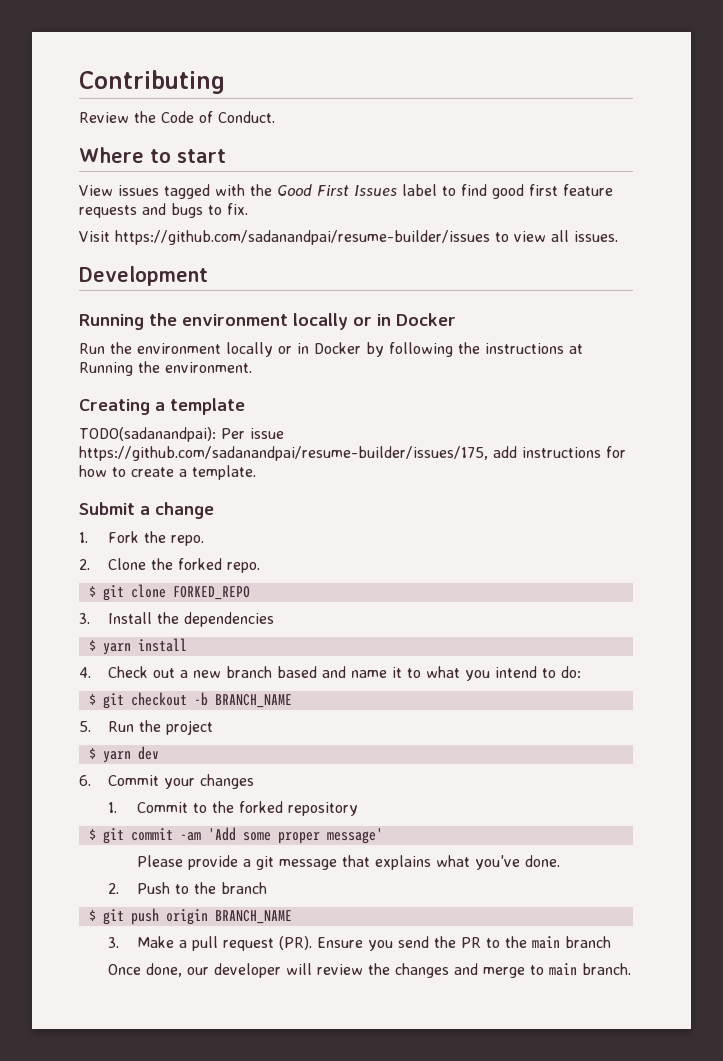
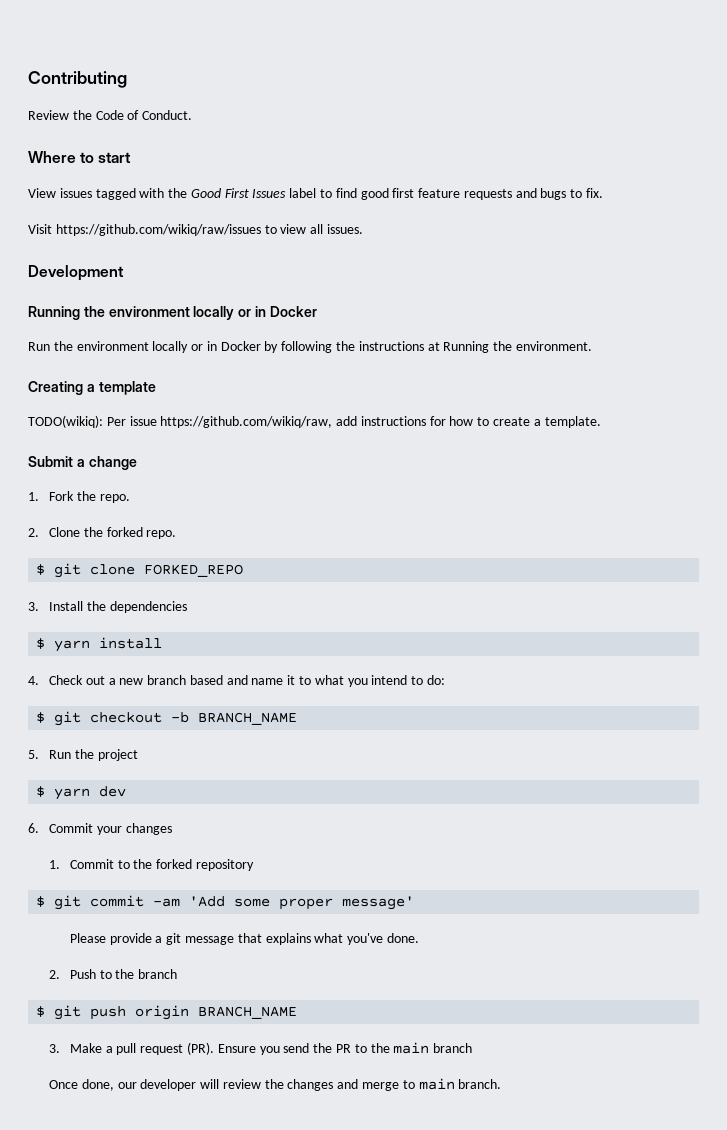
[115,230,490,245] https://github.com/sadanandpai/resume-builder/issues -> [55,224,261,236] https://github.com/wikiq/raw/issues
[79,427,216,442] TODO(sadanandpai): -> [28,415,103,428] TODO(wikiq):
[79,446,488,461] https://github.com/sadanandpai/resume-builder/issues/175, -> [160,416,333,428] https://github.com/wikiq/raw,

